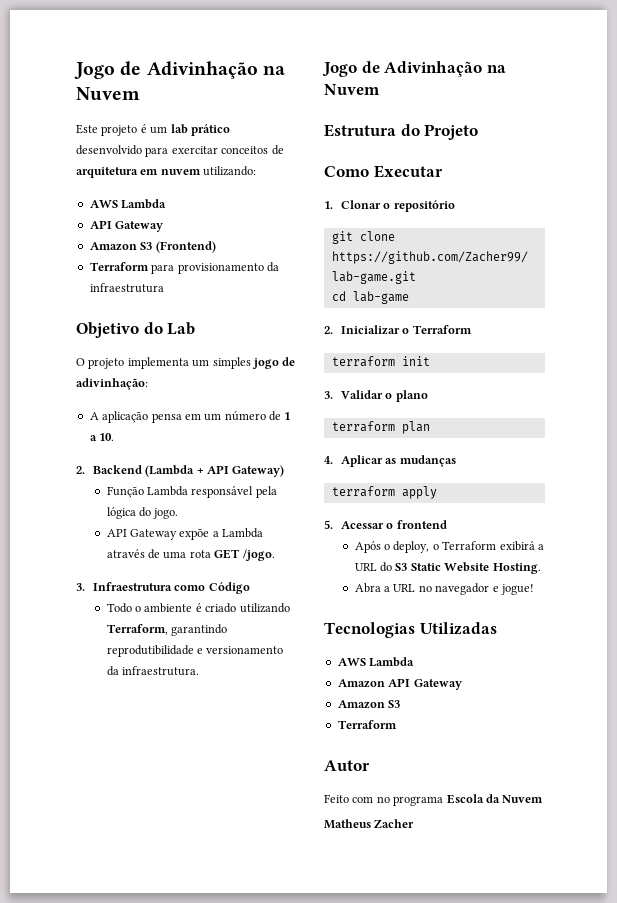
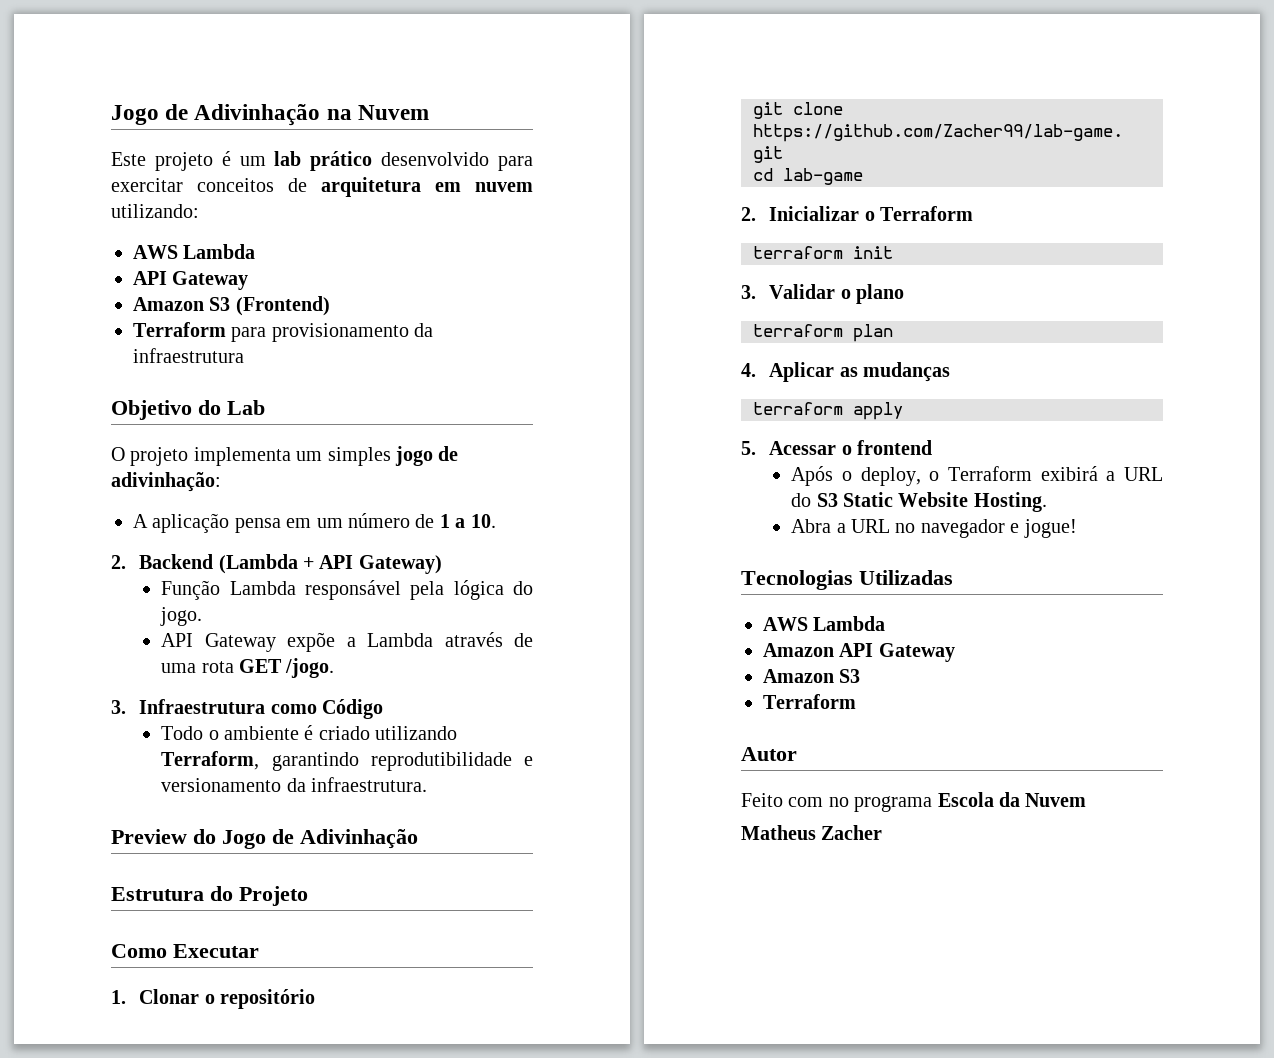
[322,61,506,77] [324,84,380,95] Jogo de Adivinhação na Nuvem -> [111,829,418,849] Preview do Jogo de Adivinhação

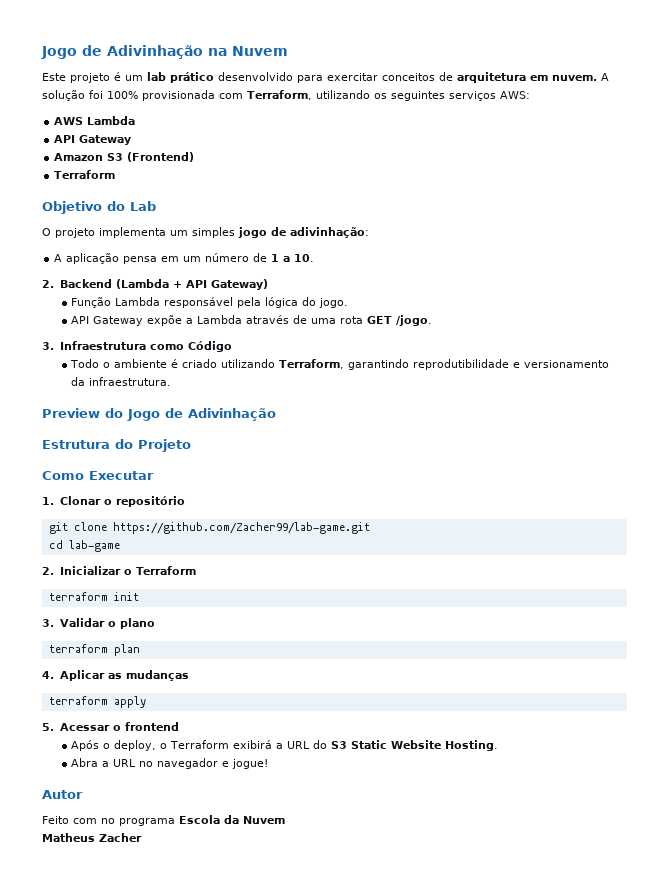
[475,182,533,192] [111,204,199,218] nuvem utilizando: -> [552,73,609,81] [42,90,530,101] nuvem. A solução foi 100% provisionada com Terraform, utilizando os seguintes serviços AWS:
[231,323,434,342] [133,348,244,363] para provisionamento da infraestrutura -> (116, 174) none
[741,570,953,590] [763,616,886,631] [763,643,955,662] [763,669,861,683] [763,694,856,709] // Tecnologias Utilizadas // AWS Lambda // Amazon API Gateway // Amazon S3 // Terraform -> (269, 764) none

